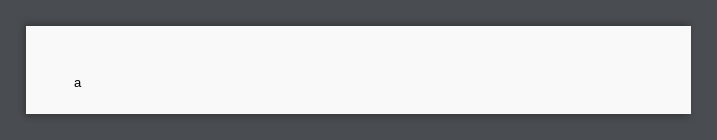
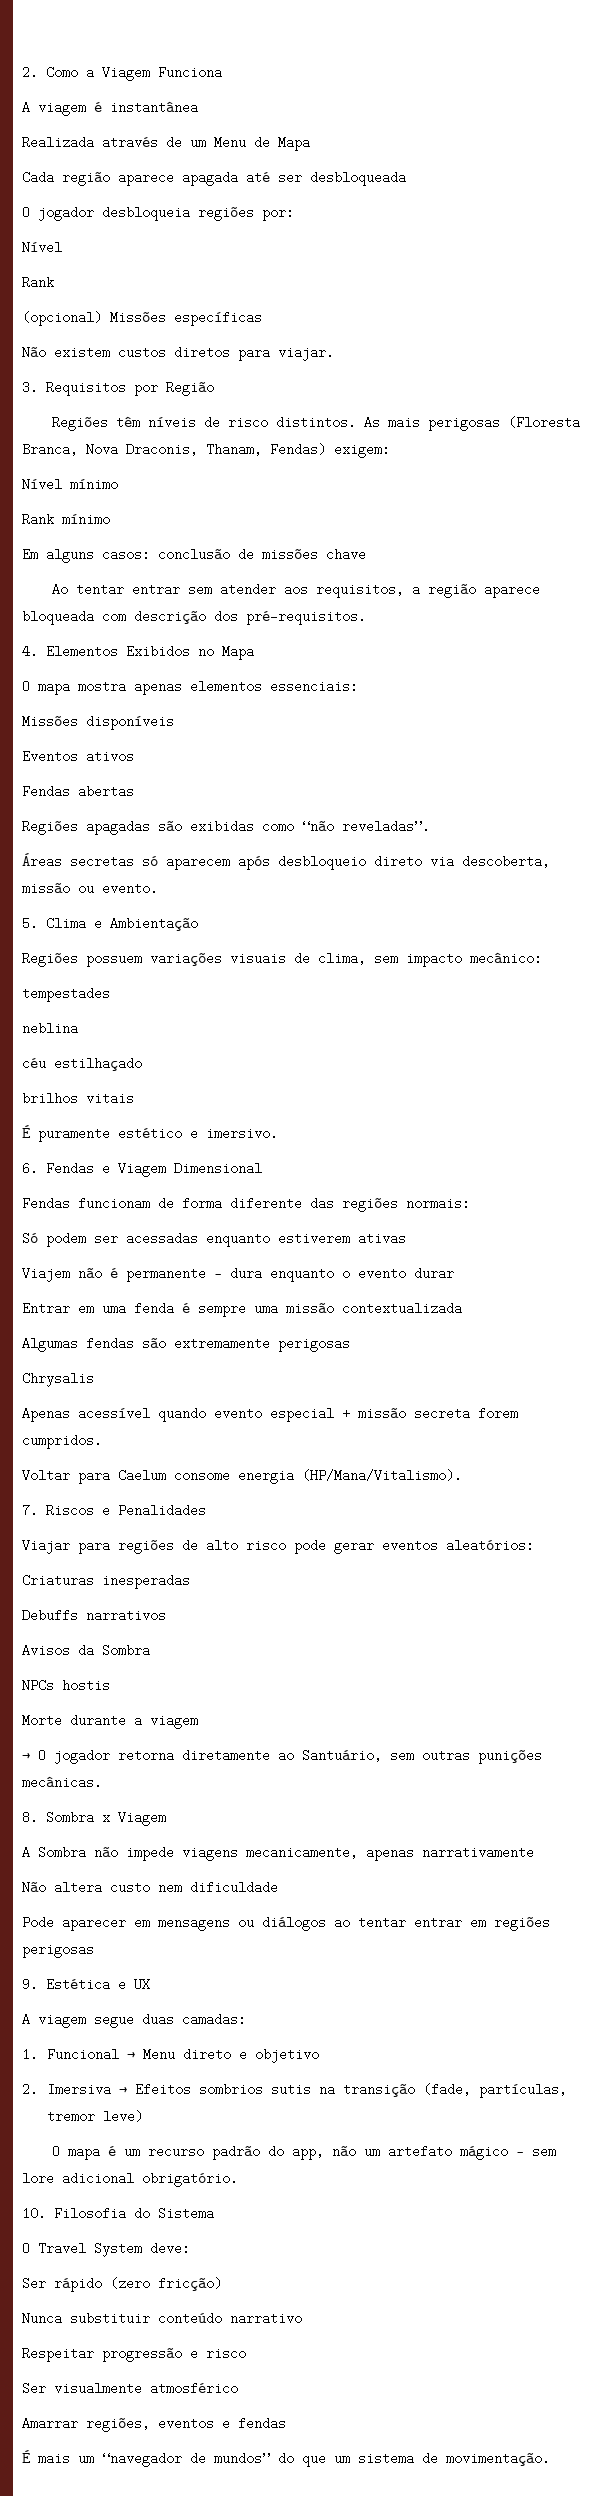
[74,80,82,87] a -> [22,66,222,81] [22,101,198,116] [22,136,310,151] [22,171,406,186] [22,206,294,221] [22,241,62,254] [22,276,54,289] [22,311,262,326] [22,346,334,361] [22,381,214,396] [51,416,580,431] [22,443,390,458] [22,478,118,491] [22,513,110,526] [22,548,366,563] [51,583,540,598] [22,610,366,625] [22,645,254,660] [22,680,358,695] [22,715,174,730] [22,750,134,763] [22,785,134,798] [22,820,430,835] [22,853,550,870] [22,882,158,895] [22,917,198,931] [22,952,542,967] [22,987,110,1002] [22,1022,78,1035] [22,1057,142,1071] [22,1092,134,1105] [22,1125,278,1142] [22,1162,262,1177] [22,1197,470,1212] [22,1232,406,1247] [22,1267,454,1282] [22,1302,462,1317] [22,1337,350,1352] [22,1372,94,1387] [22,1407,518,1422] [22,1434,102,1449] [22,1469,462,1484] [22,1504,206,1517] [22,1539,534,1554] [22,1574,190,1589] [22,1609,166,1622] [22,1644,150,1657] [22,1679,110,1692] [22,1714,198,1729] [22,1749,542,1764] [22,1776,102,1789] [22,1811,166,1826] [22,1846,534,1861] [22,1881,278,1894] [22,1916,550,1931] [22,1943,94,1958] [22,1978,150,1991] [22,2013,246,2028] [22,2048,320,2063] [22,2083,568,2098] [47,2110,144,2123] [51,2145,556,2160] [22,2172,238,2187] [22,2207,214,2220] [22,2242,190,2257] [22,2277,222,2292] [22,2312,302,2325] [22,2347,246,2362] [22,2382,238,2395] [22,2417,286,2432] [22,2450,550,2467] 2. Como a Viagem Funciona // A viagem é instantânea // Realizada através de um Menu de Mapa // Cada região aparece apagada até ser desbloqueada // O jogador desbloqueia regiões por: // Nível // Rank // (opcional) Missões específicas // Não existem custos diretos para viajar. // 3. Requisitos por Região // Regiões têm níveis de risco distintos. As mais perigosas (Floresta Branca, Nova Draconis, Thanam, Fendas) exigem: // Nível mínimo // Rank mínimo // Em alguns casos: conclusão de missões chave // Ao tentar entrar sem atender aos requisitos, a região aparece bloqueada com descrição dos pré-requisitos. // 4. Elementos Exibidos no Mapa // O mapa mostra apenas elementos essenciais: // Missões disponíveis // Eventos ativos // Fendas abertas // Regiões apagadas são exibidas como “não reveladas”. // Áreas secretas só aparecem após desbloqueio direto via descoberta, missão ou evento. // 5. Clima e Ambientação // Regiões possuem variações visuais de clima, sem impacto mecânico: // tempestades // neblina // céu estilhaçado // brilhos vitais // É puramente estético e imersivo. // 6. Fendas e Viagem Dimensional // Fendas funcionam de forma diferente das regiões normais: // Só podem ser acessadas enquanto estiverem ativas // Viajem não é permanente — dura enquanto o evento durar // Entrar em uma fenda é sempre uma missão contextualizada // Algumas fendas são extremamente perigosas // Chrysalis // Apenas acessível quando evento especial + missão secreta forem cumpridos. // Voltar para Caelum consome energia (HP/Mana/Vitalismo). // 7. Riscos e Penalidades // Viajar para regiões de alto risco pode gerar eventos aleatórios: // Criaturas inesperadas // Debuffs narrativos // Avisos da Sombra // NPCs hostis // Morte durante a viagem // → O jogador retorna diretamente ao Santuário, sem outras punições mecânicas. // 8. Sombra x Viagem // A Sombra não impede viagens mecanicamente, apenas narrativamente // Não altera custo nem dificuldade // Pode aparecer em mensagens ou diálogos ao tentar entrar em regiões perigosas // 9. Estética e UX // A viagem segue duas camadas: // 1. Funcional → Menu direto e objetivo // 2. Imersiva → Efeitos sombrios sutis na transição (fade, partículas, tremor leve) // O mapa é um recurso padrão do app, não um artefato mágico — sem lore adicional obrigatório. // 10. Filosofia do Sistema // O Travel System deve: // Ser rápido (zero fricção) // Nunca substituir conteúdo narrativo // Respeitar progressão e risco // Ser visualmente atmosférico // Amarrar regiões, eventos e fendas // É mais um “navegador de mundos” do que um sistema de movimentação.

